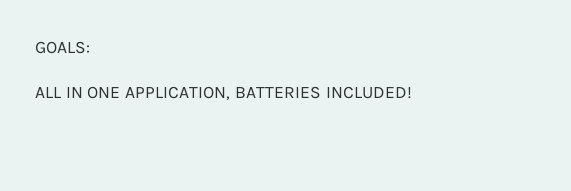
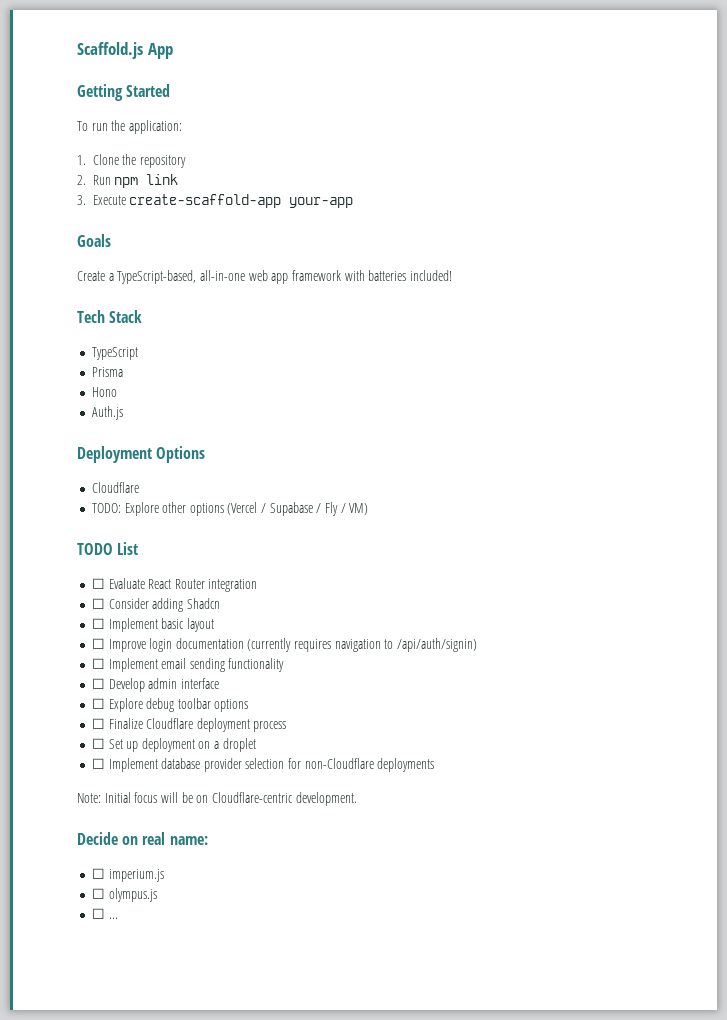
[35,41,90,54] [35,86,412,100] GOALS: // ALL IN ONE APPLICATION, BATTERIES INCLUDED! -> [77,42,173,59] [77,84,171,101] [77,120,182,134] [77,154,187,168] [77,174,179,188] [77,194,354,208] [77,234,111,247] [77,270,452,284] [77,310,143,323] [91,347,138,360] [91,367,123,377] [91,387,117,397] [91,406,123,420] [77,446,206,463] [91,482,139,493] [91,502,369,516] [77,542,139,555] [91,578,258,592] [91,598,220,612] [91,618,214,632] [91,638,478,652] [91,658,285,672] [91,678,219,692] [91,698,249,712] [91,718,287,732] [91,738,256,752] [91,758,435,772] [77,792,357,806] [77,832,208,845] [91,868,164,882] [91,888,157,902] [91,908,118,919] Scaffold.js App // Getting Started // To run the application: // 1. Clone the repository // 2. Run npm link // 3. Execute create-scaffold-app your-app // Goals // Create a TypeScript-based, all-in-one web app framework with batteries included! // Tech Stack // TypeScript // Prisma // Hono // Auth.js // Deployment Options // Cloudflare // TODO: Explore other options (Vercel / Supabase / Fly / VM) // TODO List // ☐ Evaluate React Router integration // ☐ Consider adding Shadcn // ☐ Implement basic layout // ☐ Improve login documentation (currently requires navigation to /api/auth/signin) // ☐ Implement email sending functionality // ☐ Develop admin interface // ☐ Explore debug toolbar options // ☐ Finalize Cloudflare deployment process // ☐ Set up deployment on a droplet // ☐ Implement database provider selection for non-Cloudflare deployments // Note: Initial focus will be on Cloudflare-centric development. // Decide on real name: // ☐ imperium.js // ☐ olympus.js // ☐ ...

